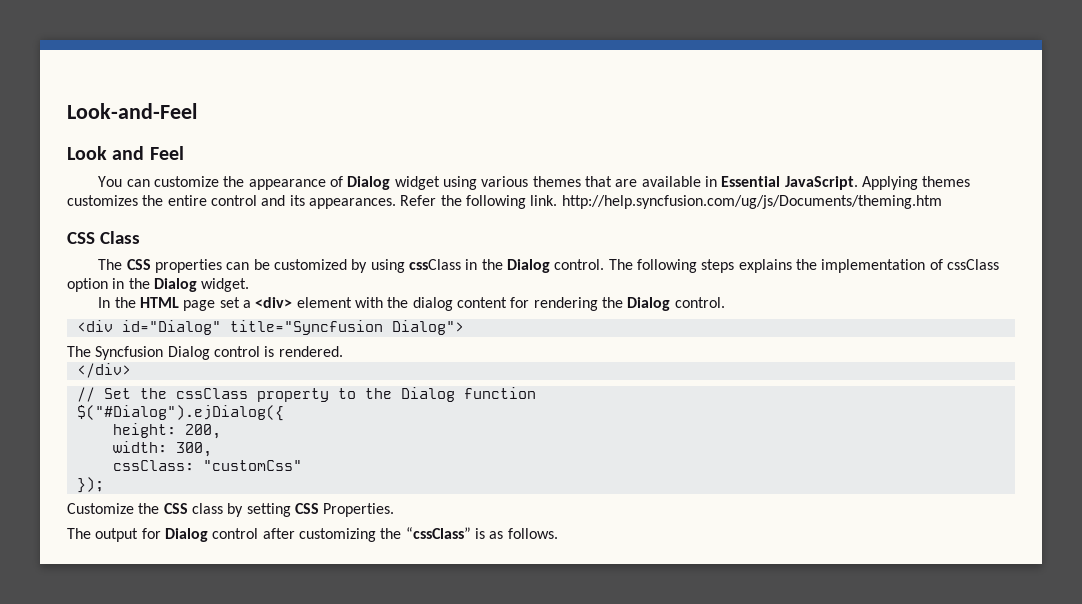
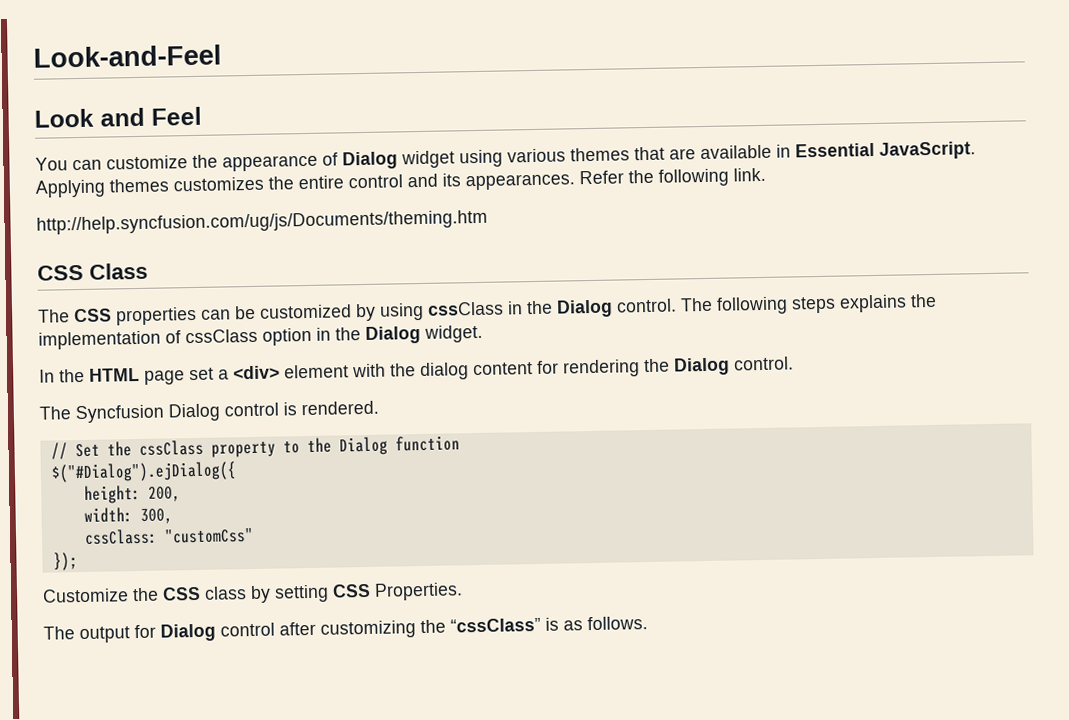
(558, 200) none -> (766, 174) //
[76,320,464,335] // <div id="Dialog" title="Syncfusion Dialog"> -> (794, 363) none
[76,363,131,378] // </div> -> (379, 408) none

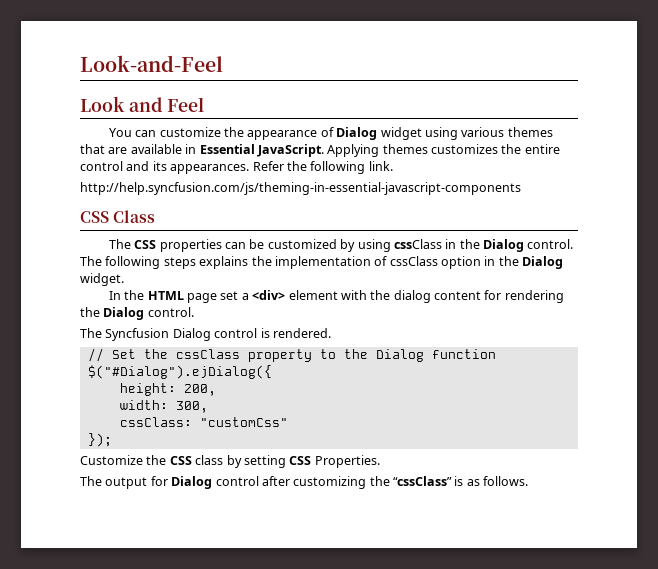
[36,209,488,235] http://help.syncfusion.com/ug/js/Documents/theming.htm -> [80,182,521,195] http://help.syncfusion.com/js/theming-in-essential-javascript-components

